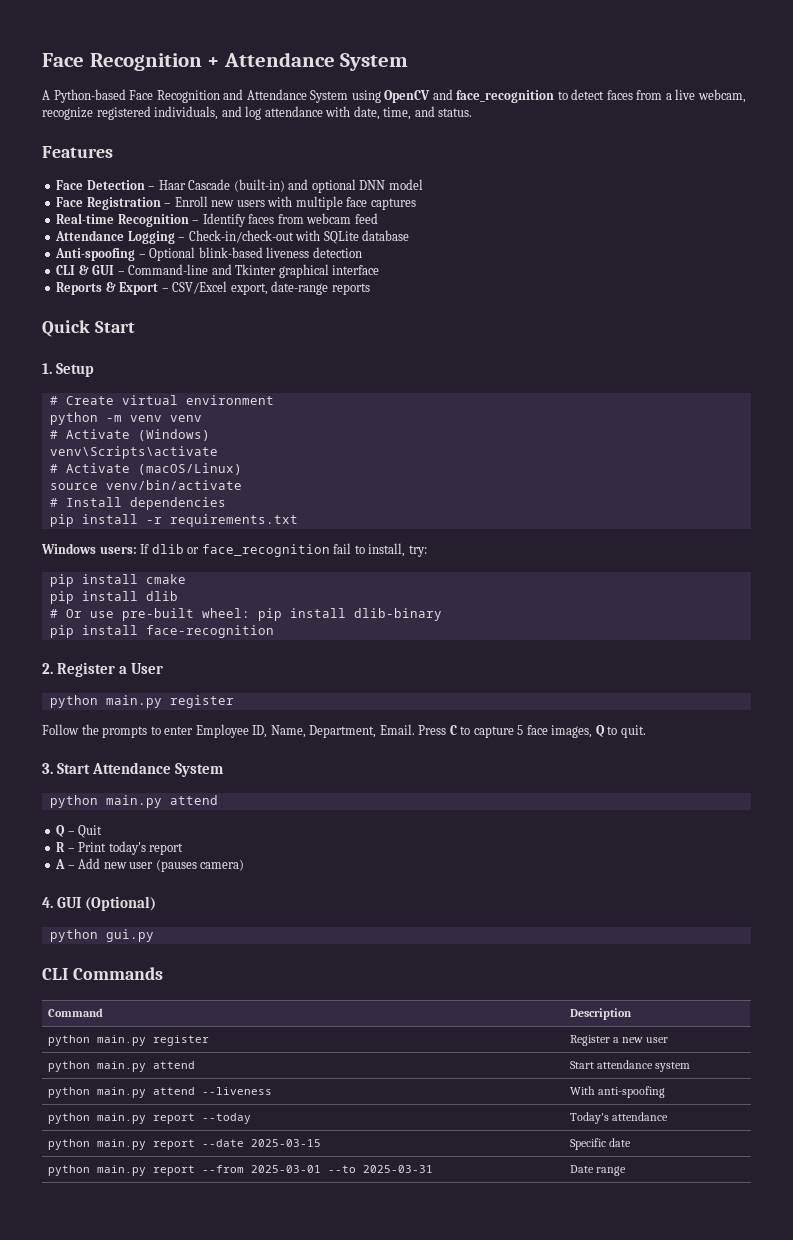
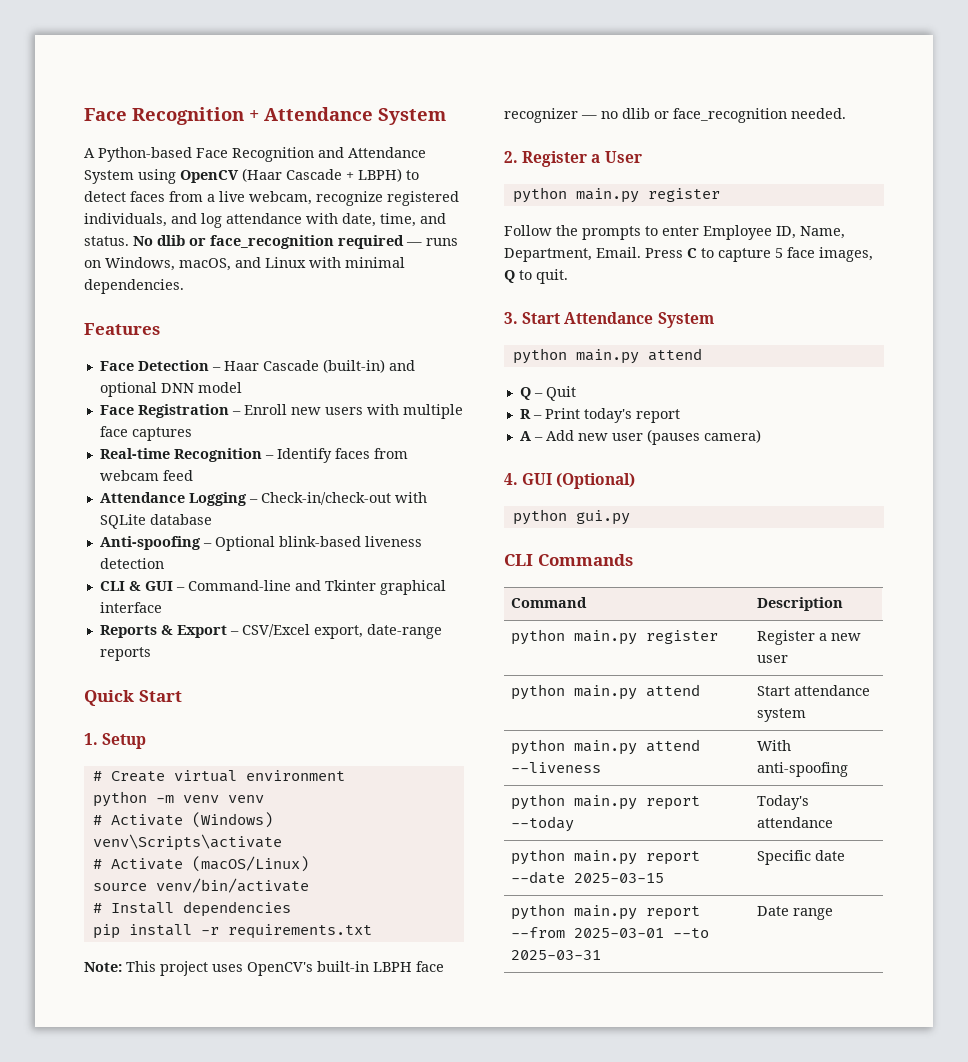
[432,89,555,103] and face_recognition -> [242,168,402,182] (Haar Cascade + LBPH)
(473, 112) none -> [133,235,458,249] [84,257,405,271] [84,279,184,294] No dlib or face_recognition required — runs on Windows, macOS, and Linux with minimal dependencies.
[41,543,427,557] [49,574,186,587] [49,591,178,604] [49,608,442,621] [49,625,274,638] Windows users: If dlib or face_recognition fail to install, try: // pip install cmake // pip install dlib // # Or use pre-built wheel: pip install dlib-binary // pip install face-recognition -> [84,961,444,976] [504,108,846,123] Note: This project uses OpenCV's built-in LBPH face recognizer — no dlib or face_recognition needed.

